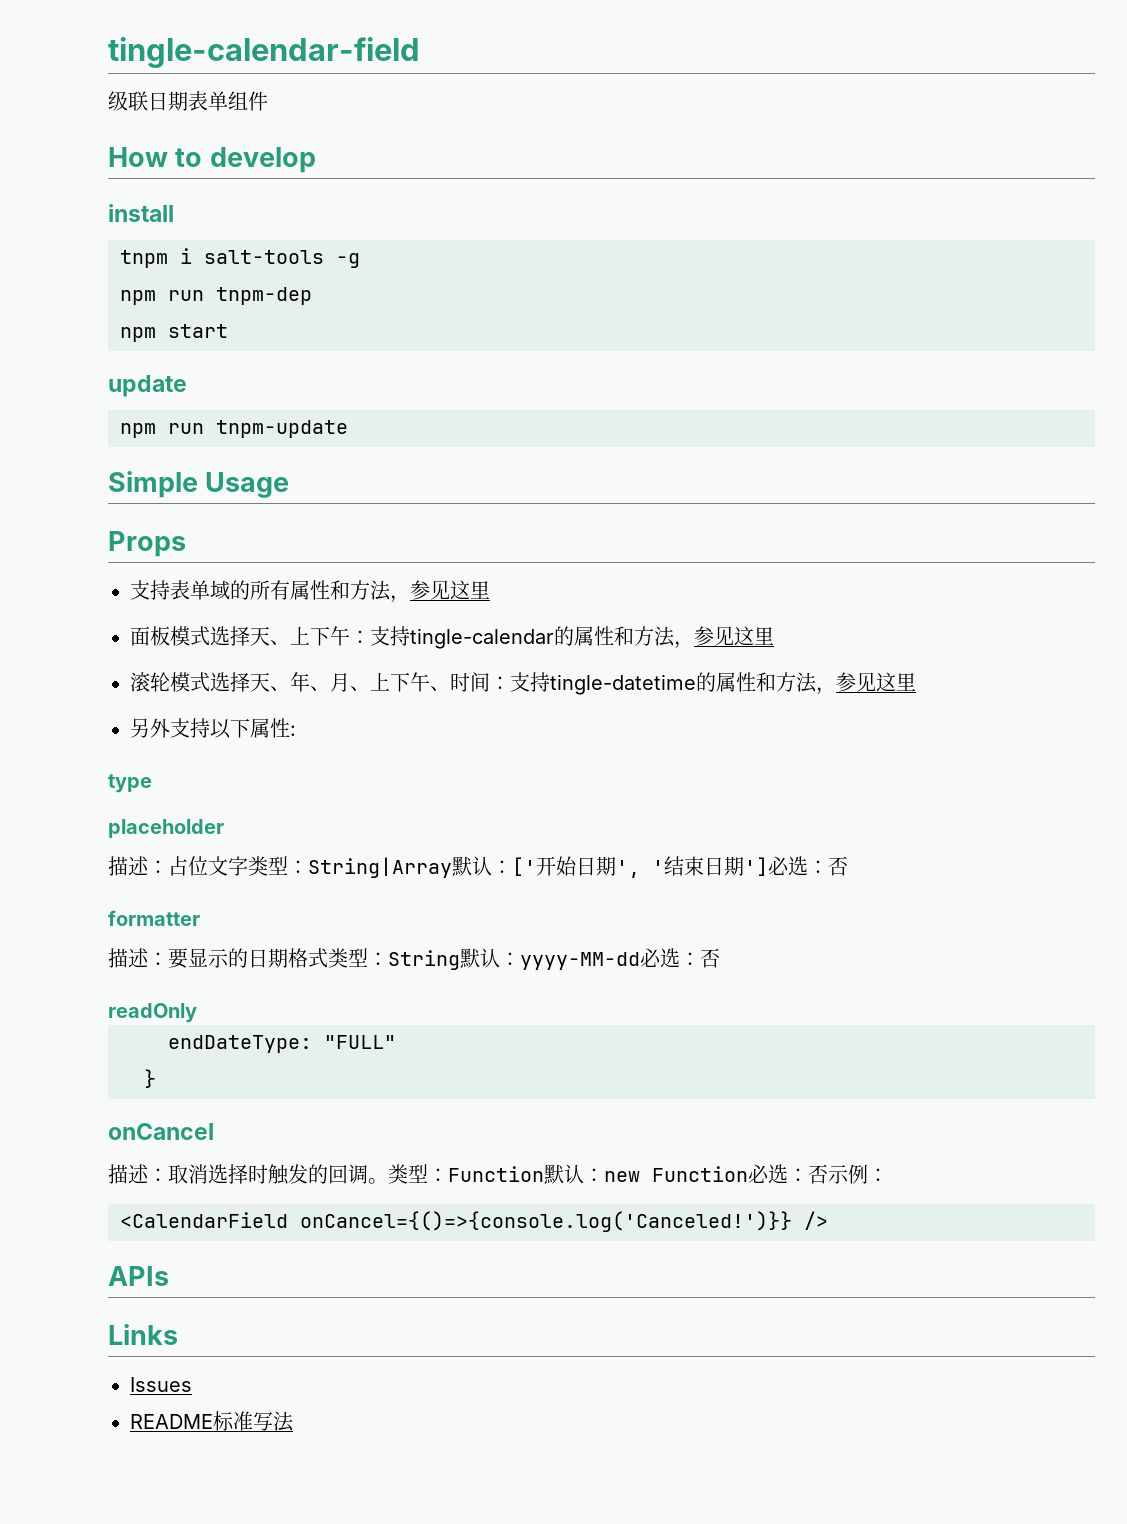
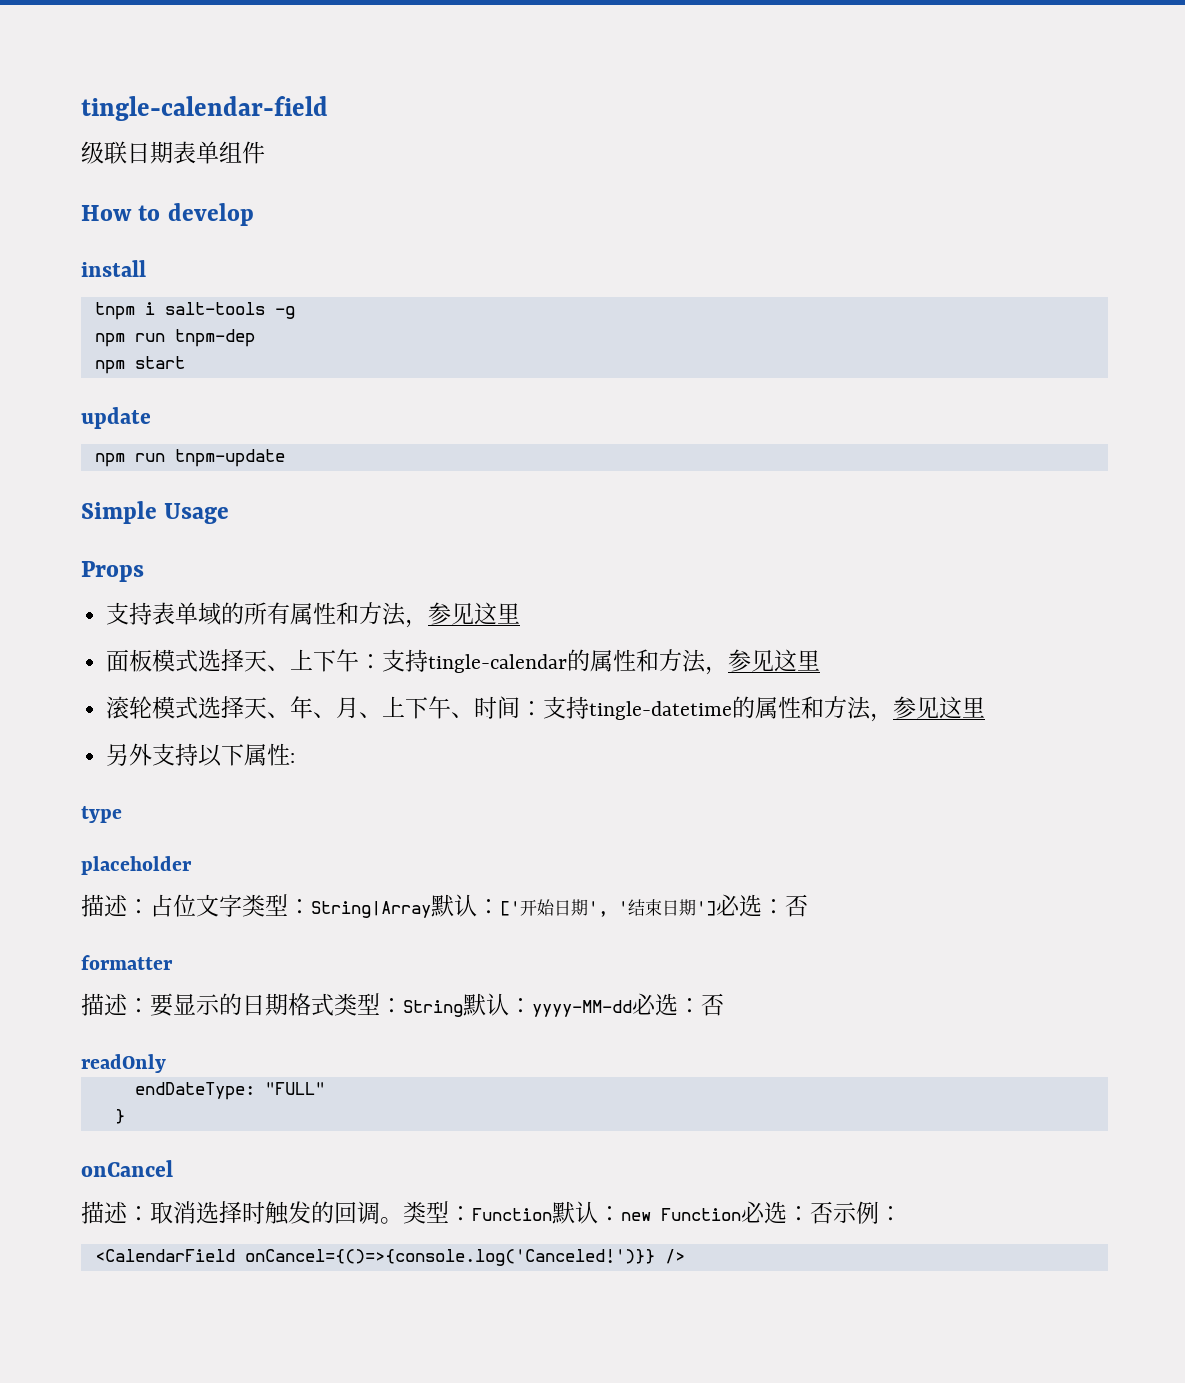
[108,1266,169,1286] [108,1324,178,1345] [130,1377,192,1392] [130,1411,294,1432] // APIs // Links // Issues // README标准写法 -> (685, 1256) none

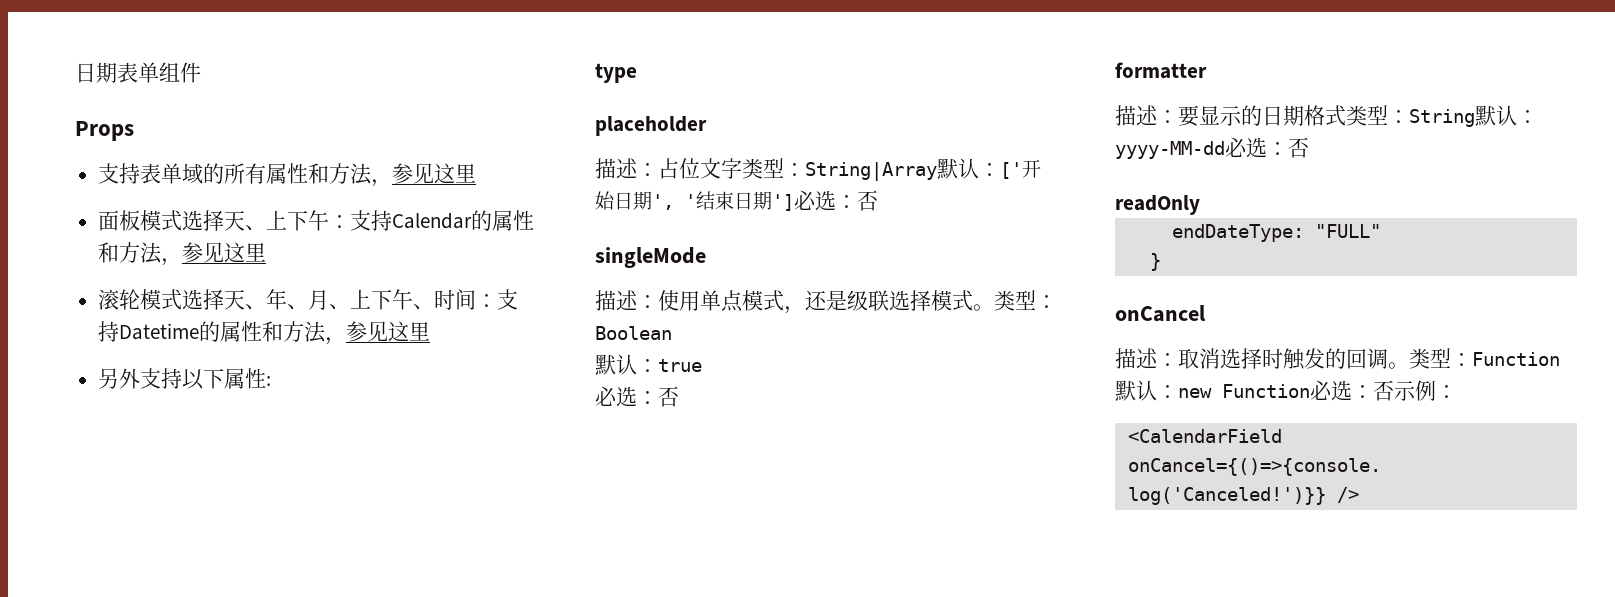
[81,96,328,121] [81,141,127,164] tingle-calendar-field // 级联 -> (75, 73) none
[81,203,254,226] [81,260,146,277] [94,302,295,320] [94,329,255,347] [94,356,185,374] [81,407,151,429] [94,449,285,467] [81,501,230,524] // How to develop // install // tnpm i salt-tools -g // npm run tnpm-dep // npm start // update // npm run tnpm-update // Simple Usage -> (201, 72) none
[428,654,568,673] tingle-calendar -> [392,213,473,229] Calendar
[589,701,733,720] tingle-datetime -> [119,323,200,340] Datetime
(808, 905) none -> [595,247,706,268] [595,290,1057,314] [595,326,672,340] [595,354,702,375] [595,386,679,407] // singleMode // 描述：使用单点模式，还是级联选择模式。类型：Boolean // 默认：true // 必选：否

